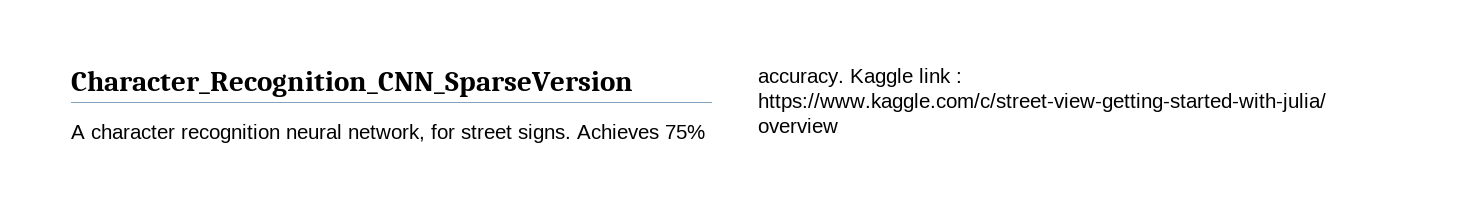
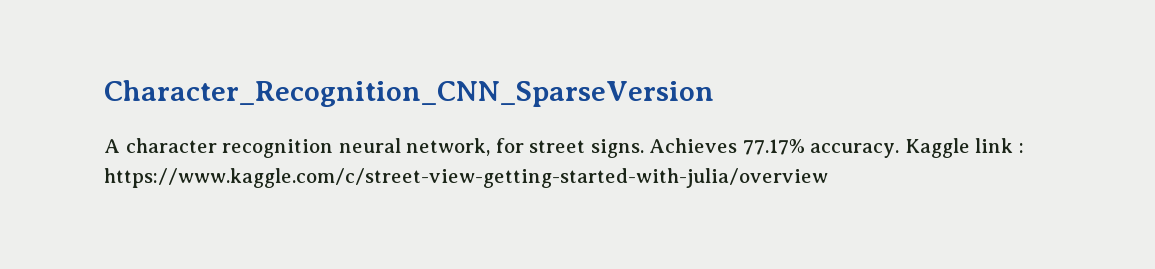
[665,125,705,139] 75% -> [742,139,805,155] 77.17%

